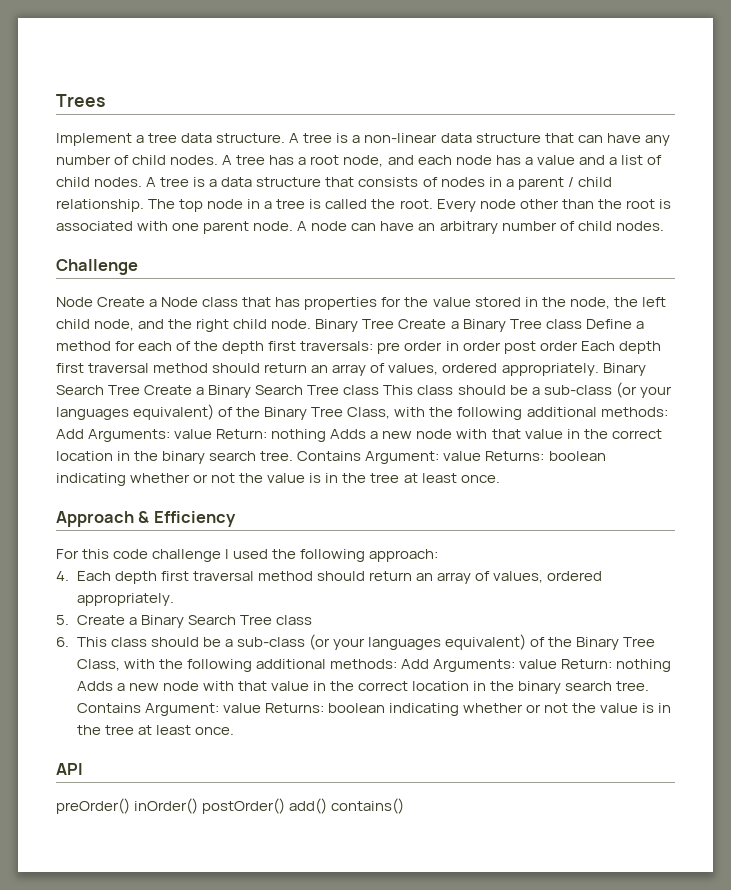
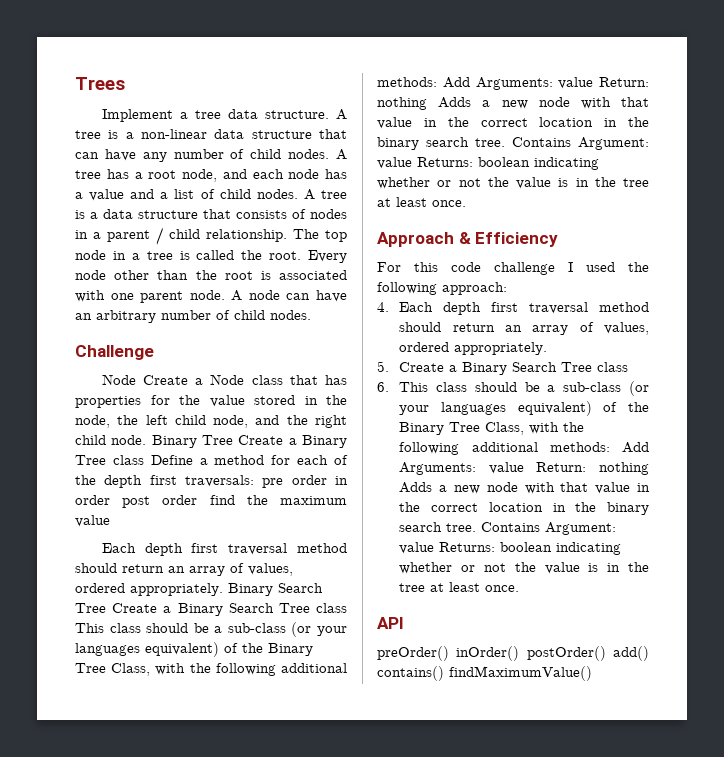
(578, 346) none -> [209,495,347,505] [75,515,110,527] find the maximum value //
(405, 806) none -> [449,666,592,681] findMaximumValue()

